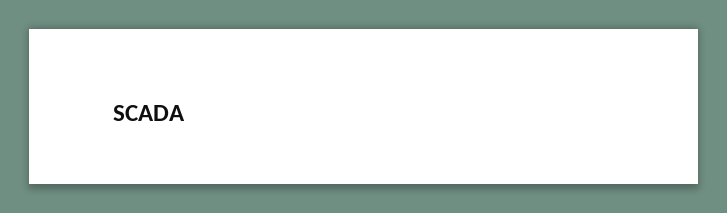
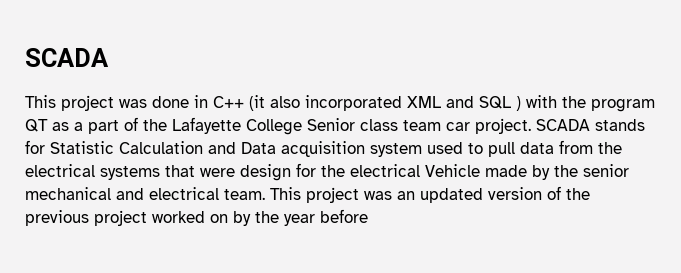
[113,105,185,121] SCADA -> [25,48,109,67] [25,95,655,112] [25,117,645,135] [25,140,622,157] [25,163,629,181] [25,186,590,203] [25,209,368,226] SCADA // This project was done in C++ (it also incorporated XML and SQL ) with the program QT as a part of the Lafayette College Senior class team car project. SCADA stands for Statistic Calculation and Data acquisition system used to pull data from the electrical systems that were design for the electrical Vehicle made by the senior mechanical and electrical team. This project was an updated version of the previous project worked on by the year before

